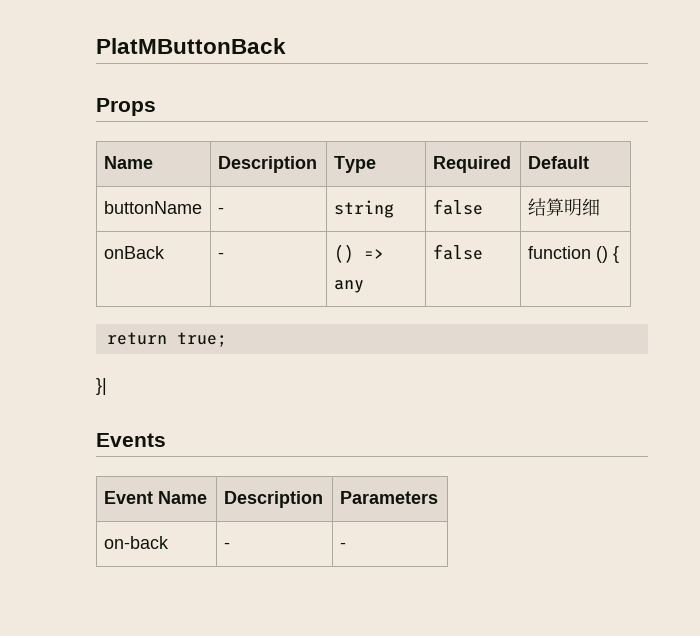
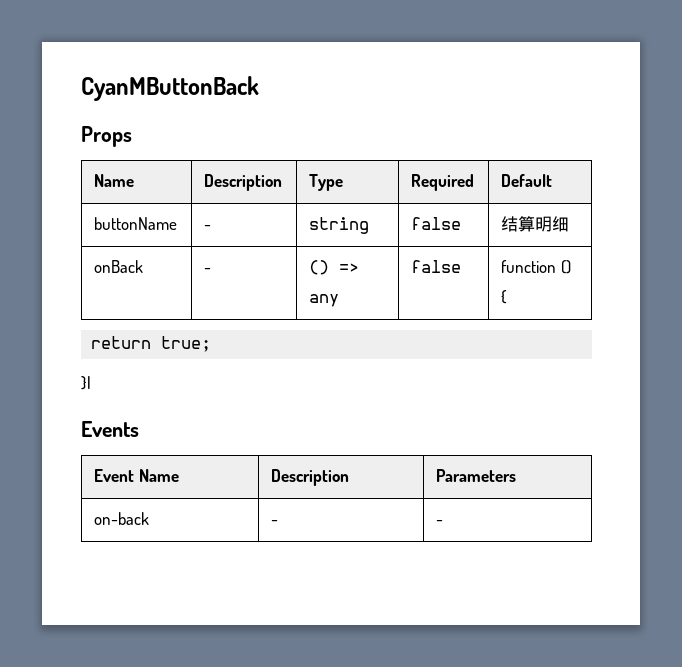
[96,38,286,54] PlatMButtonBack -> [81,76,259,101] CyanMButtonBack

